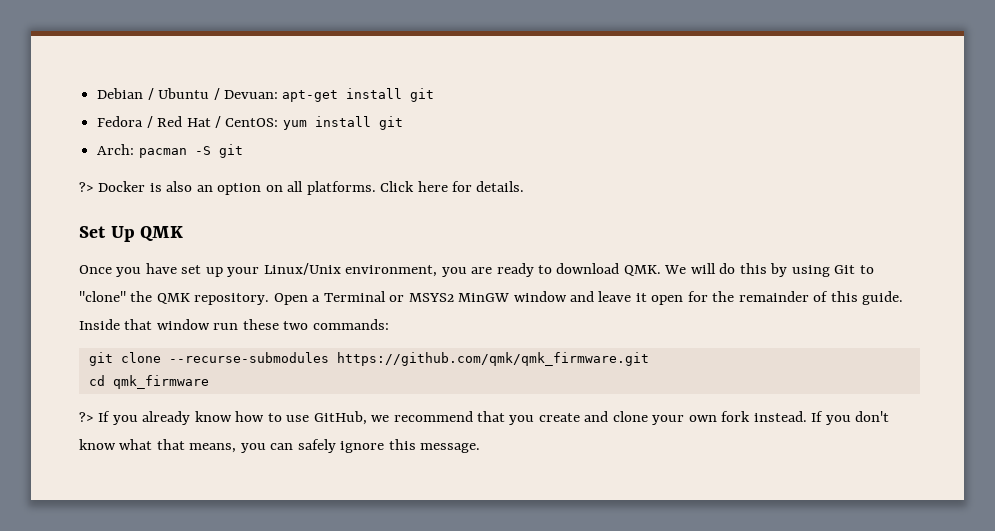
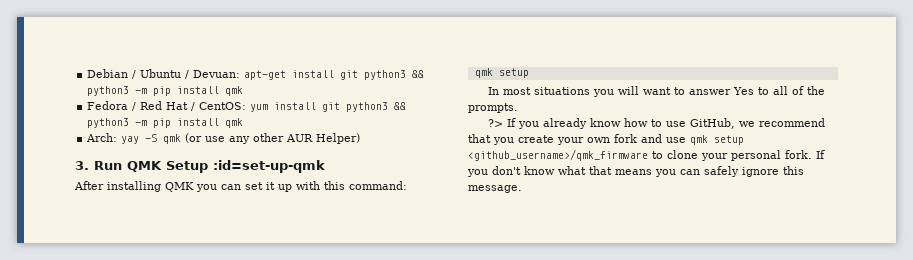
(435, 95) none -> [364,70,425,80] [87,86,244,96] python3 && python3 -m pip install qmk
[97,144,243,158] [79,181,525,195] [79,226,184,242] [79,263,874,277] [79,291,904,305] [79,319,389,330] [88,352,649,366] [88,375,209,389] // Arch: pacman -S git // ?> Docker is also an option on all platforms. Click here for details. // Set Up QMK // Once you have set up your Linux/Unix environment, you are ready to download QMK. We will do this by using Git to "clone" the QMK repository. Open a Terminal or MSYS2 MinGW window and leave it open for the remainder of this guide. Inside that window run these two commands: // git clone --recurse-submodules https://github.com/qmk/qmk_firmware.git // cd qmk_firmware -> [346,102,407,112] [87,118,244,128] [86,133,361,144] [75,160,325,173] [74,181,407,192] [474,68,529,78] [487,86,825,97] [468,103,518,113] python3 && python3 -m pip install qmk // Arch: yay -S qmk (or use any other AUR Helper) // 3. Run QMK Setup :id=set-up-qmk // After installing QMK you can set it up with this command: // qmk setup // In most situations you will want to answer Yes to all of the prompts.
[584,411,648,422] and clone -> (554, 139) none
[753,411,807,422] instead. -> [641,134,744,145] [468,149,812,161] and use qmk setup <github_username>/qmk_firmware to clone your personal fork.
[189,443,237,453] means, -> [615,169,652,175] means

